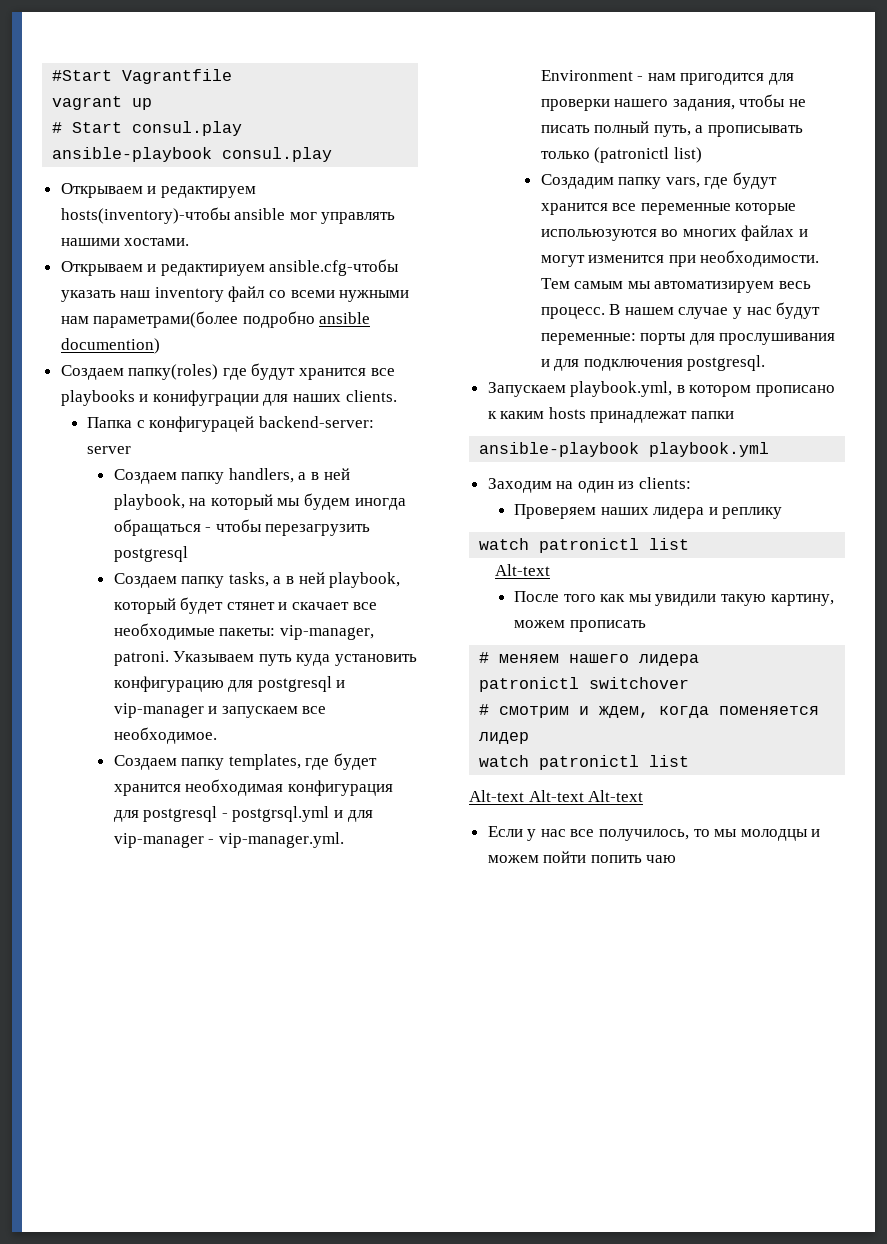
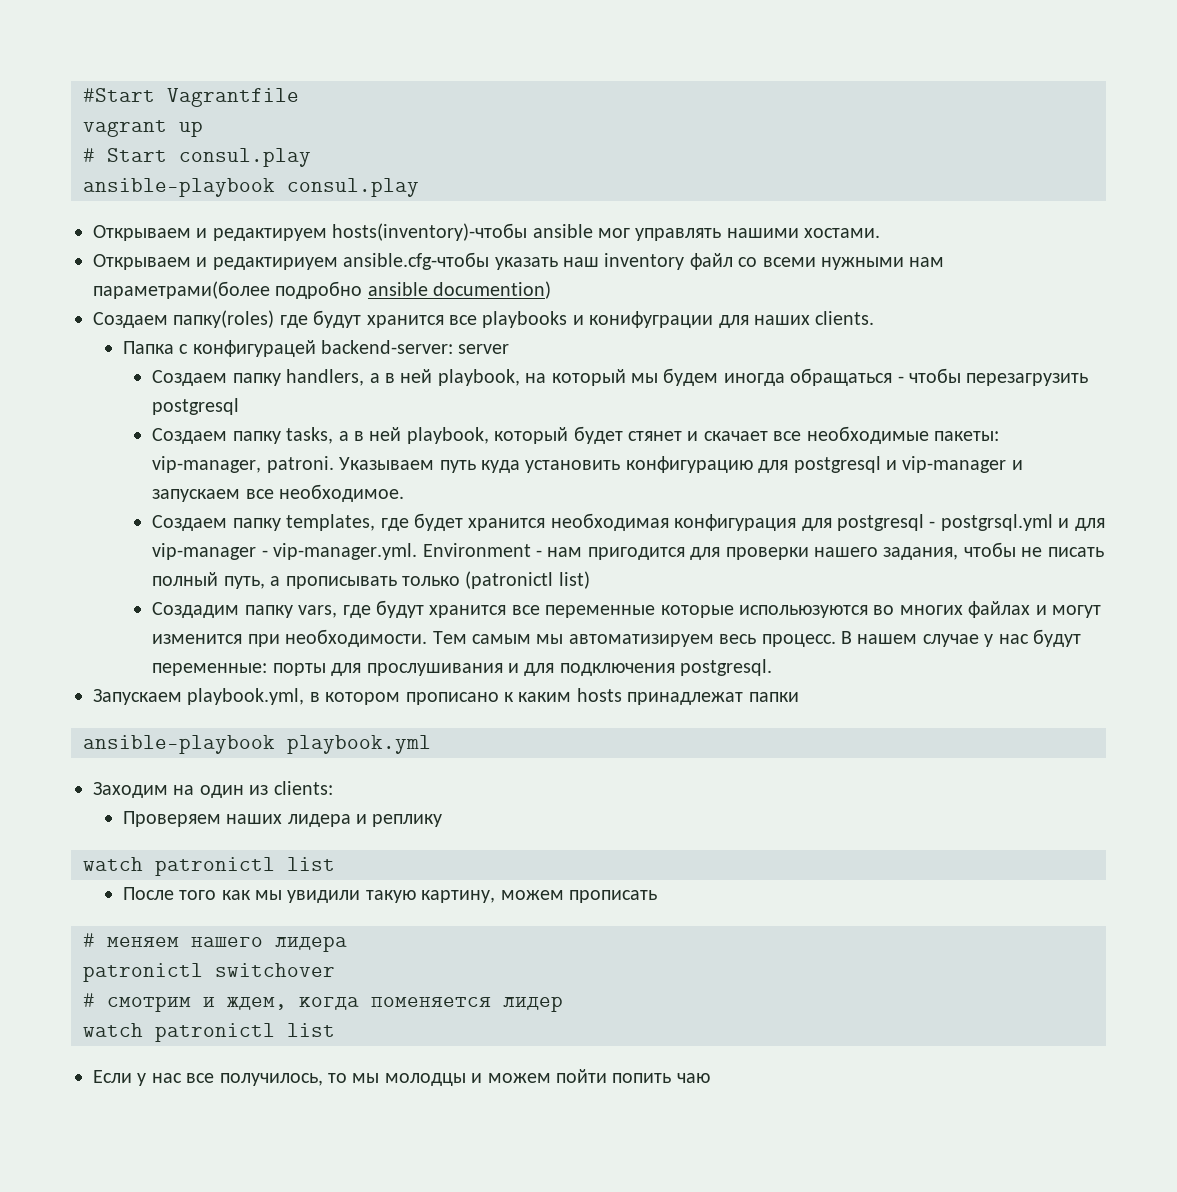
[495,564,551,576] // Alt-text -> (335, 864) none
[469,790,644,802] // Alt-text Alt-text Alt-text -> (335, 1030) none

